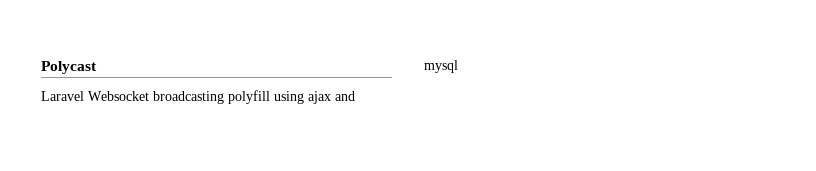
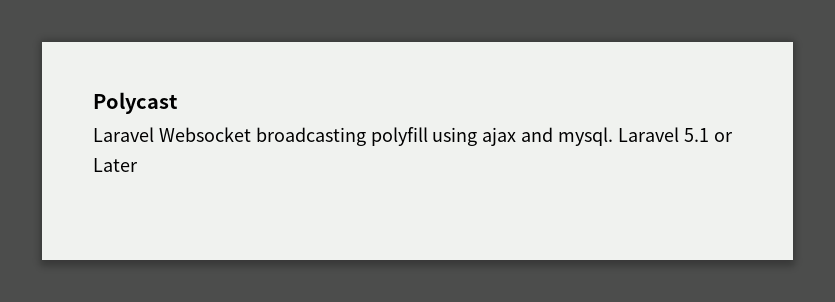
[424,60,458,73] mysql -> [558,127,733,146] [93,158,138,172] mysql. Laravel 5.1 or Later

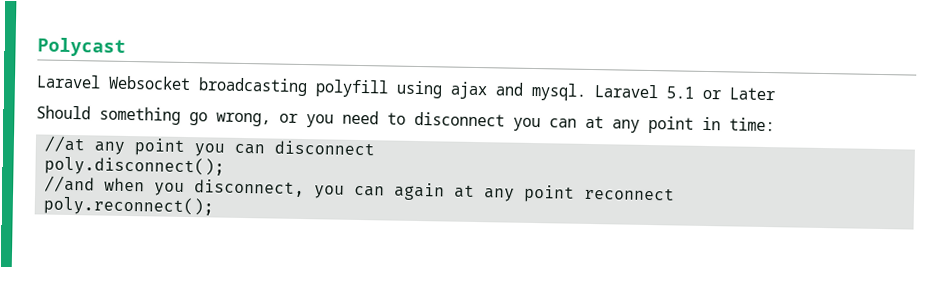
(138, 165) none -> [36,105,775,134] [44,135,376,157] [44,155,226,177] [44,175,676,203] [43,195,215,217] // Should something go wrong, or you need to disconnect you can at any point in time: // //at any point you can disconnect // poly.disconnect(); // //and when you disconnect, you can again at any point reconnect // poly.reconnect();

